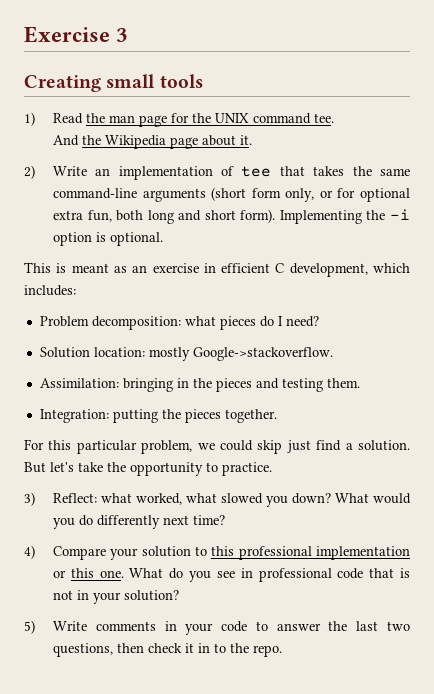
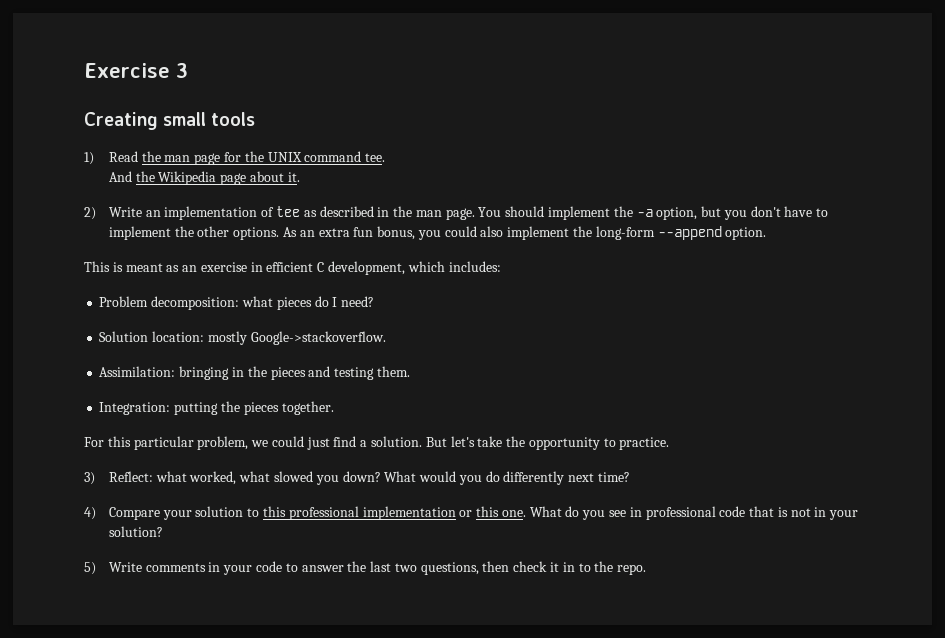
[279,166,410,176] [52,187,410,202] [52,209,410,224] [52,232,163,246] that takes the same command-line arguments (short form only, or for optional extra fun, both long and short form). Implementing the -i option is optional. -> [303,206,829,220] [108,226,767,240] as described in the man page. You should implement the -a option, but you don't have to implement the other options. As an extra fun bonus, you could also implement the long-form --append option.
[257,440,283,454] skip -> (304, 441) none

